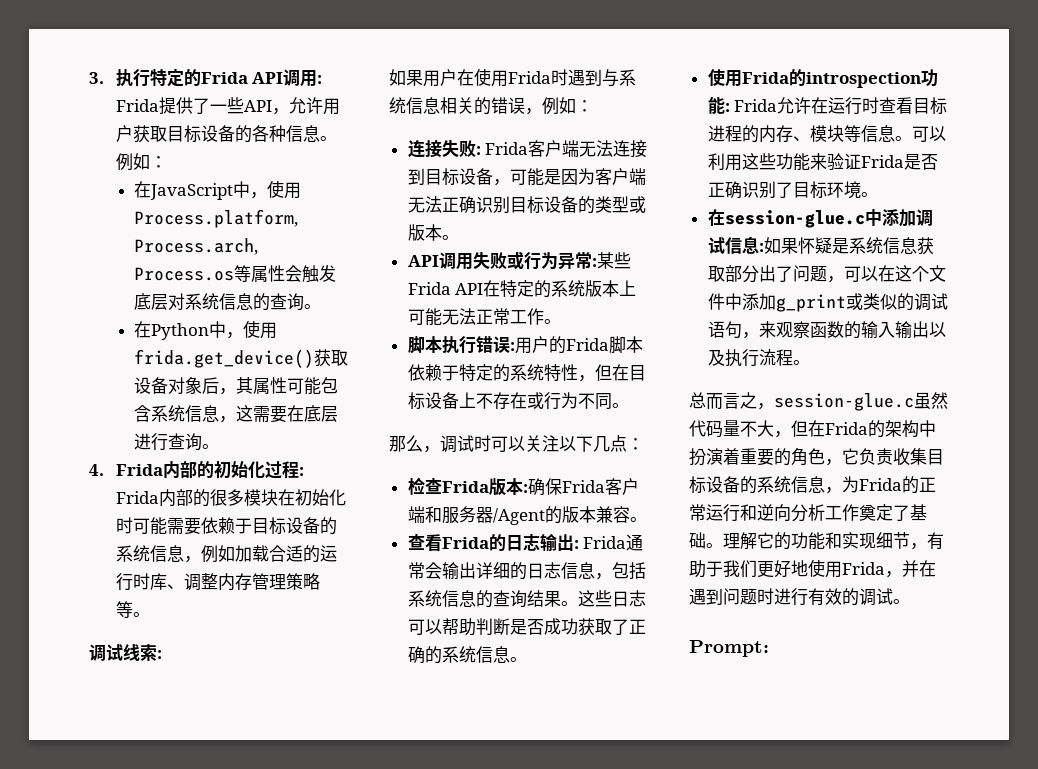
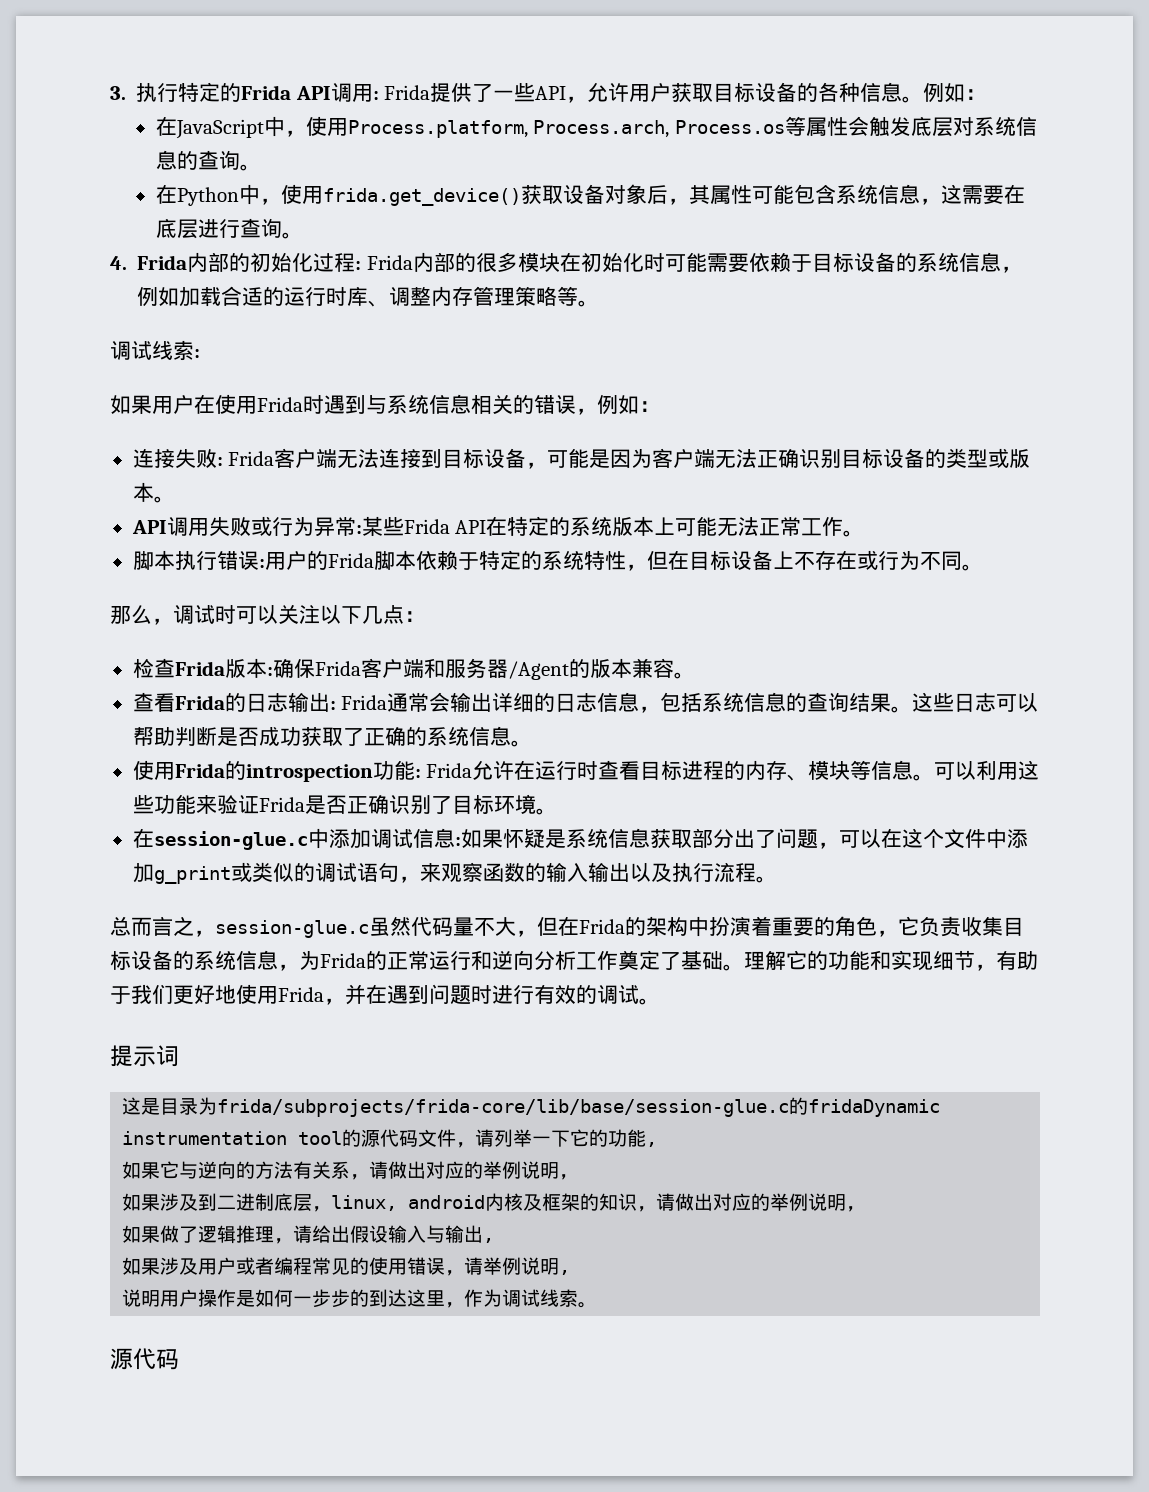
[689,640,769,657] Prompt: -> [110,1045,179,1067] [122,1097,941,1117] [122,1129,658,1148] [122,1161,579,1180] [122,1193,866,1212] [122,1225,495,1244] [122,1257,571,1276] [122,1289,598,1308] [110,1348,179,1370] 提示词 // 这是目录为frida/subprojects/frida-core/lib/base/session-glue.c的fridaDynamic instrumentation tool的源代码文件，请列举一下它的功能, // 如果它与逆向的方法有关系，请做出对应的举例说明， // 如果涉及到二进制底层，linux, android内核及框架的知识，请做出对应的举例说明， // 如果做了逻辑推理，请给出假设输入与输出, // 如果涉及用户或者编程常见的使用错误，请举例说明, // 说明用户操作是如何一步步的到达这里，作为调试线索。 // 源代码

